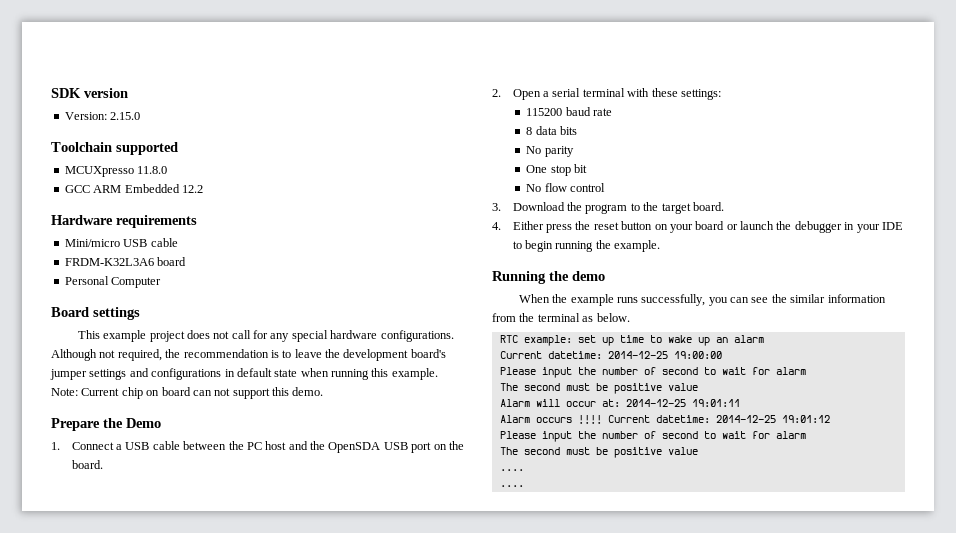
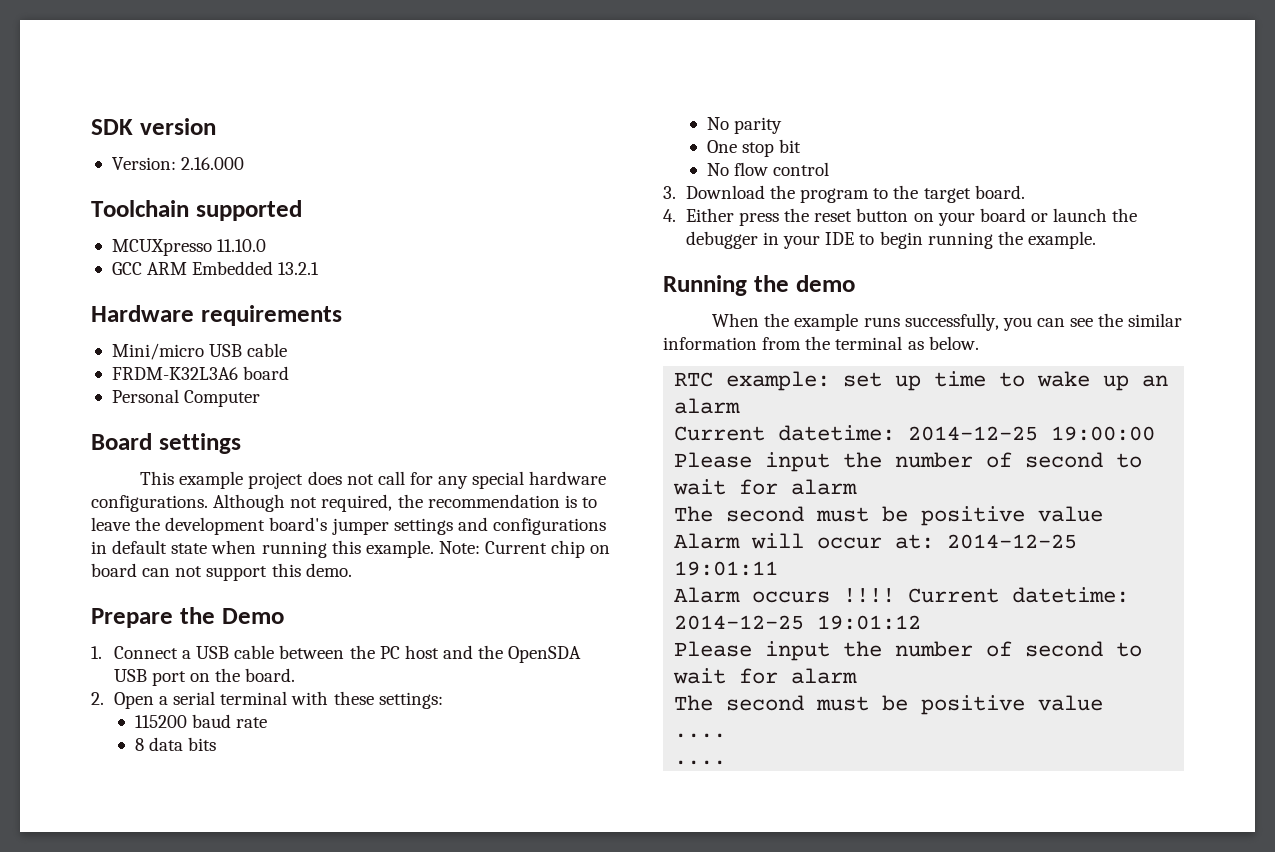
[110,112,141,120] 2.15.0 -> [181,157,245,170] 2.16.000
[137,166,168,174] 11.8.0 -> [217,239,267,252] 11.10.0
[181,185,203,193] 12.2 -> [278,262,320,275] 13.2.1

